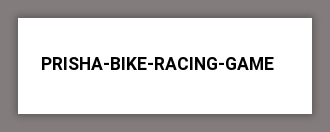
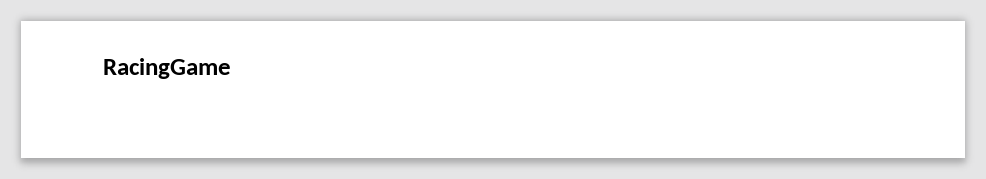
[41,57,274,70] PRISHA-BIKE-RACING-GAME -> [103,58,231,79] RacingGame

